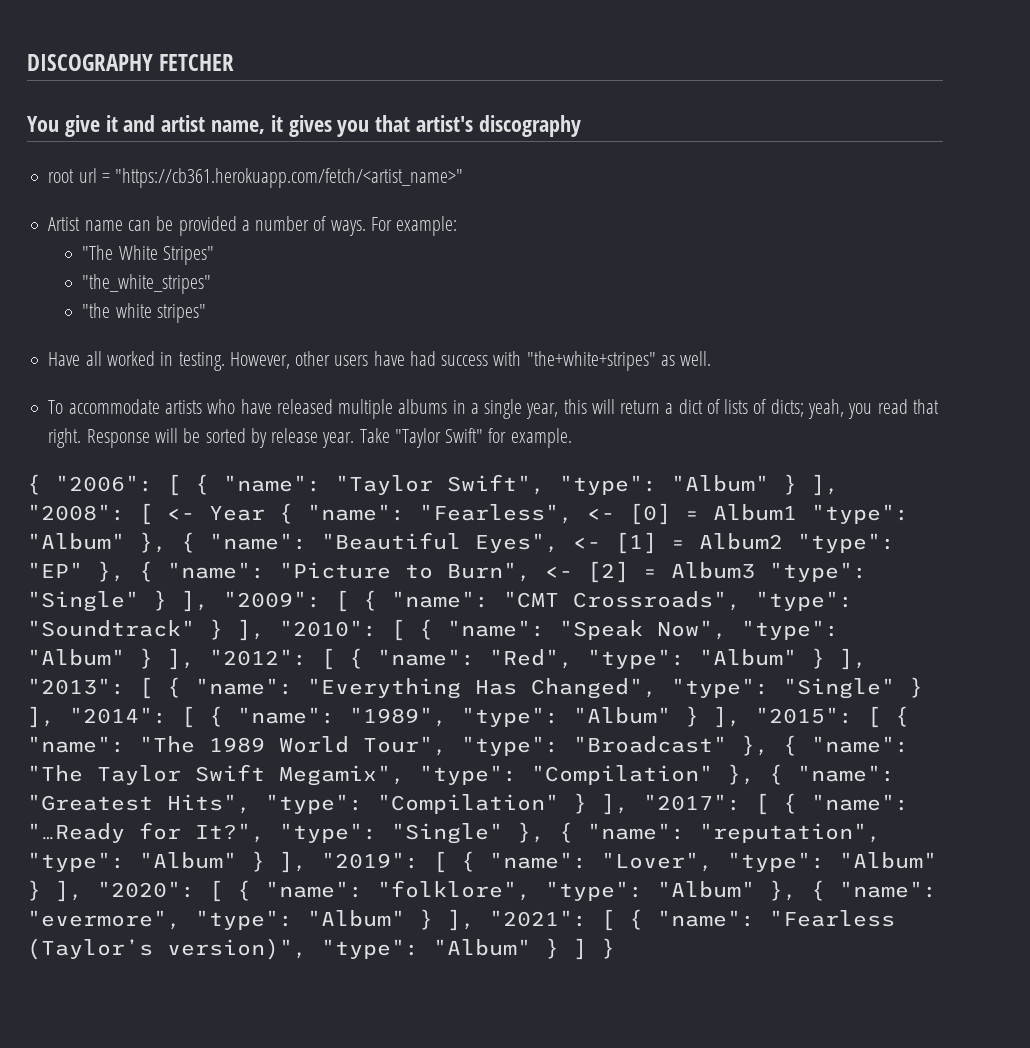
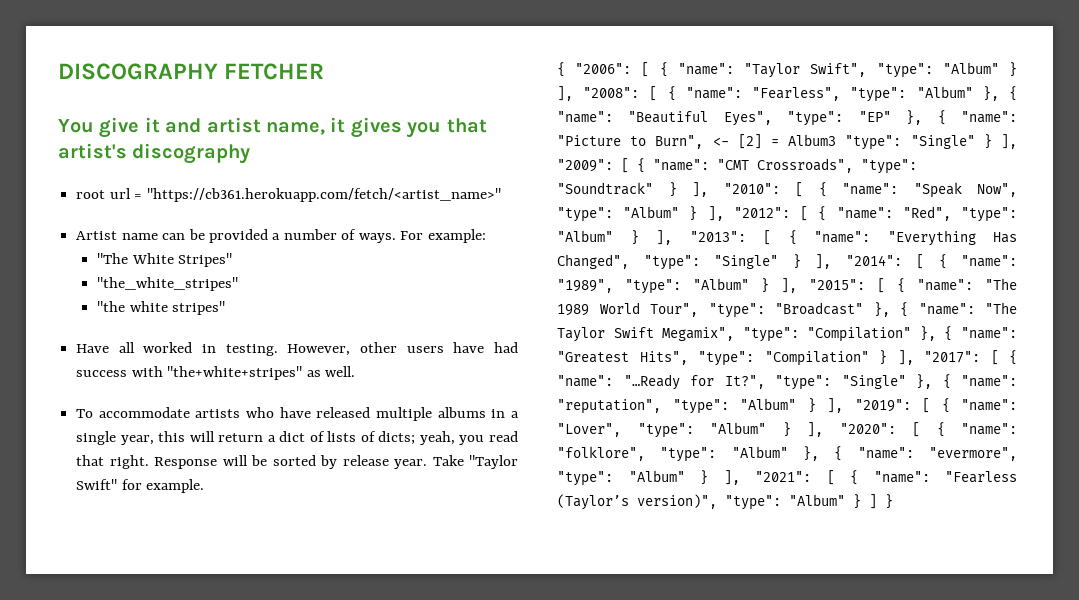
[167,506,265,521] <- Year -> (658, 93) none
[587,503,797,525] <- [0] = Album1 -> (841, 94) none
[573,532,783,554] <- [1] = Album2 -> (772, 118) none

